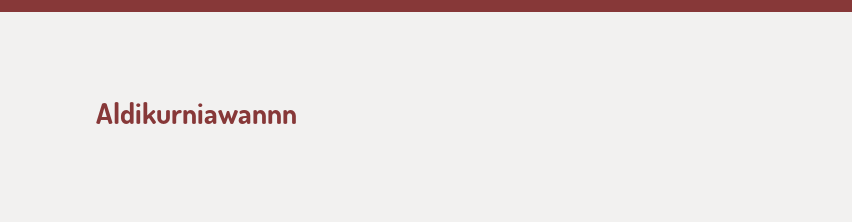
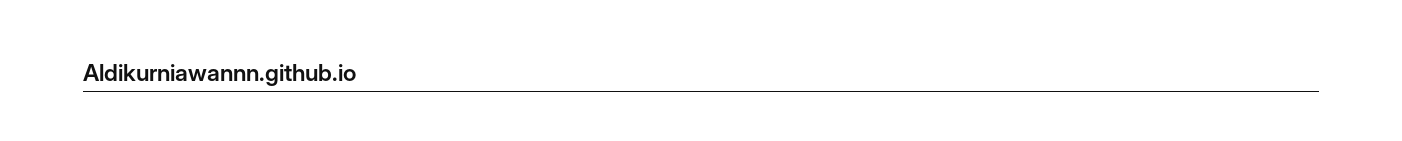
[96,102,297,124] Aldikurniawannn -> [83,64,356,86] Aldikurniawannn.github.io

